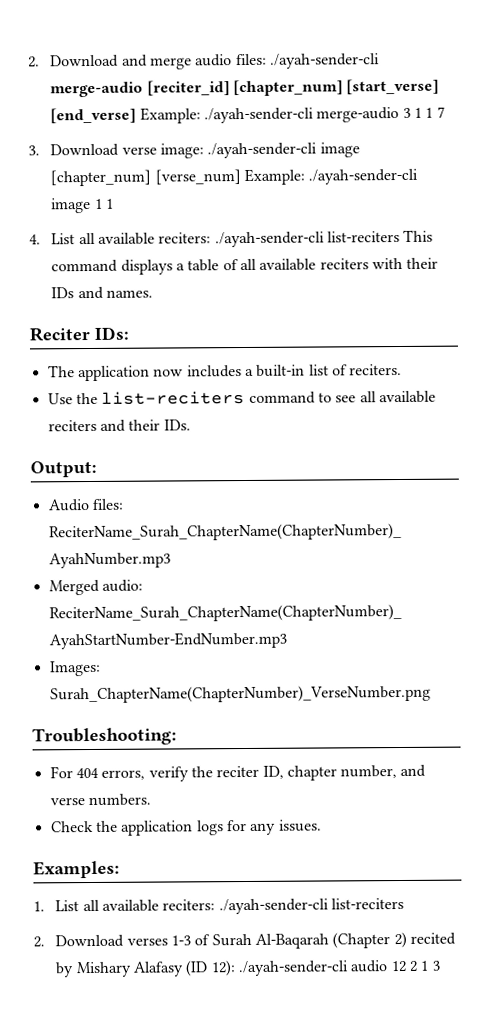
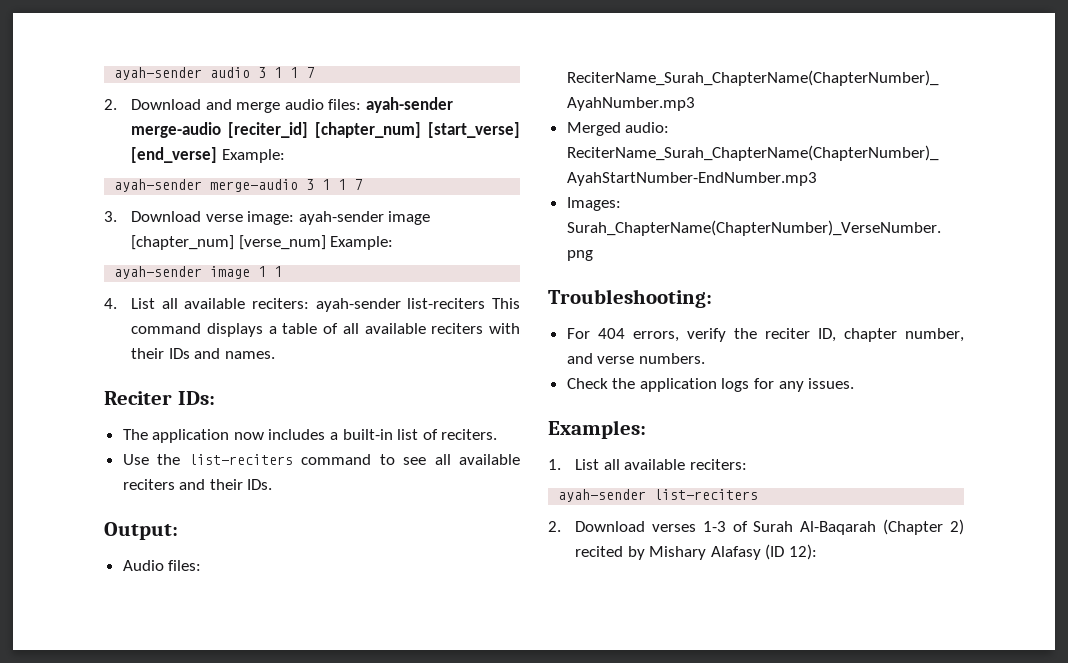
(28, 62) none -> [114,67,315,80] ayah-sender audio 3 1 1 7 //
[269,53,380,69] ./ayah-sender-cli -> [365,97,453,113] ayah-sender
[203,107,314,124] ./ayah-sender-cli -> [114,179,203,192] // ayah-sender
[207,142,318,159] ./ayah-sender-cli -> [298,211,384,225] ayah-sender
[308,168,419,185] ./ayah-sender-cli -> [114,266,203,279] // ayah-sender
[214,231,325,248] ./ayah-sender-cli -> [315,298,401,312] ayah-sender
[218,898,329,915] ./ayah-sender-cli -> [558,489,647,502] // ayah-sender
[237,960,441,977] ./ayah-sender-cli audio 12 2 1 3 -> (817, 552) none

